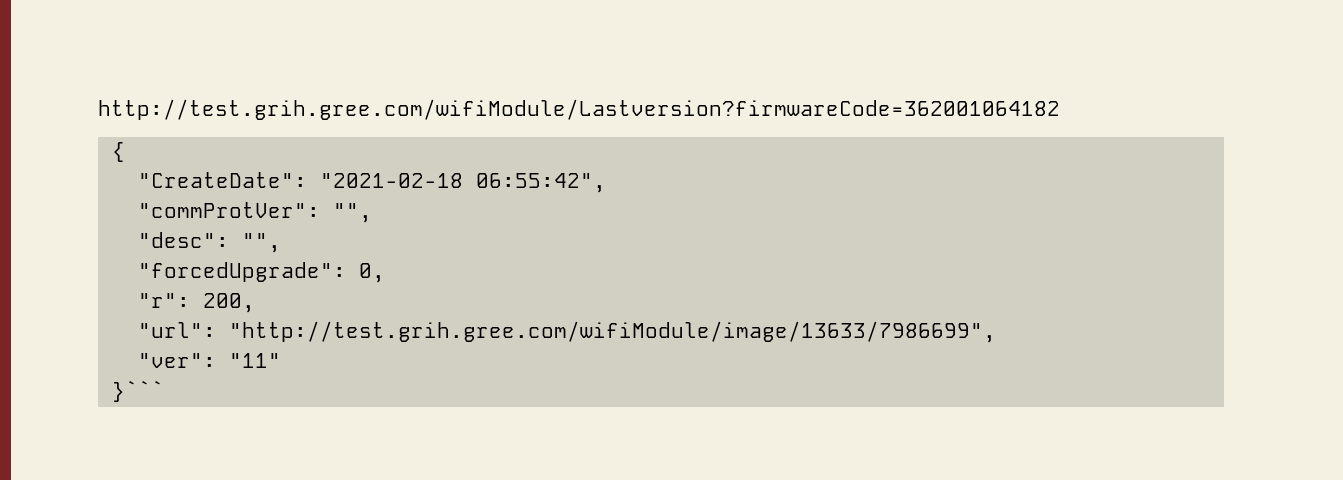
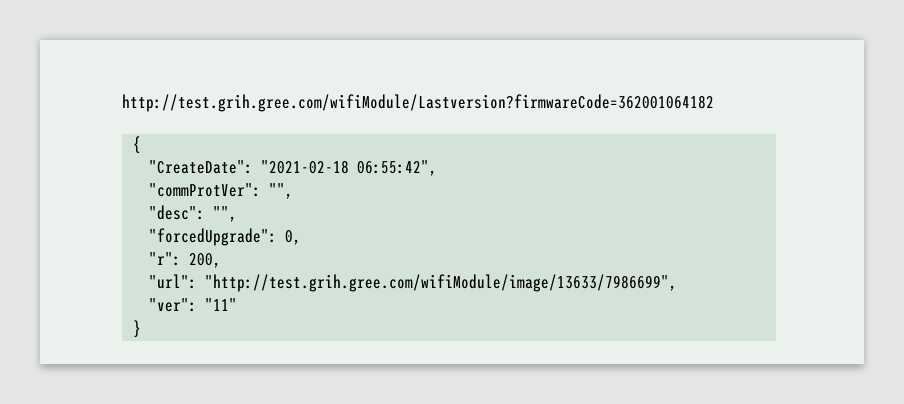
[111,380,164,402] }``` -> [133,320,142,338] }

